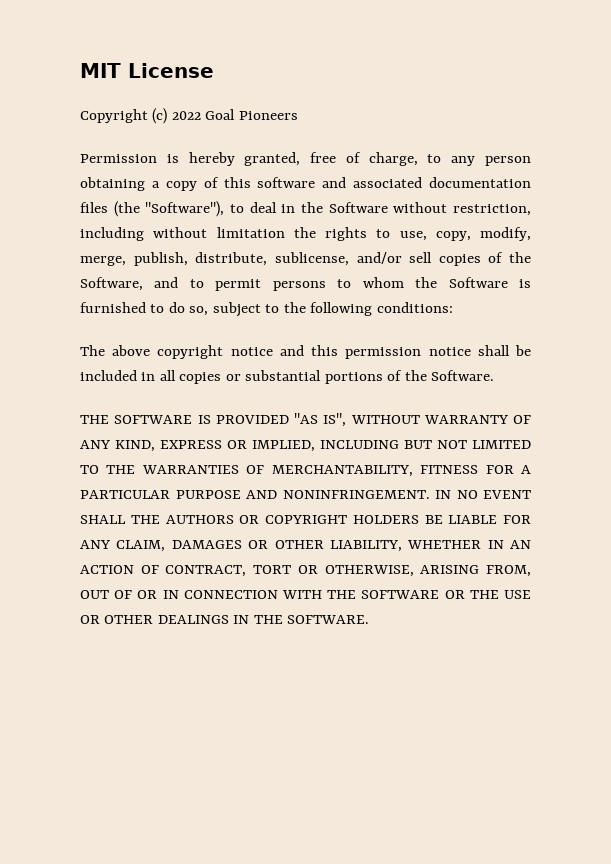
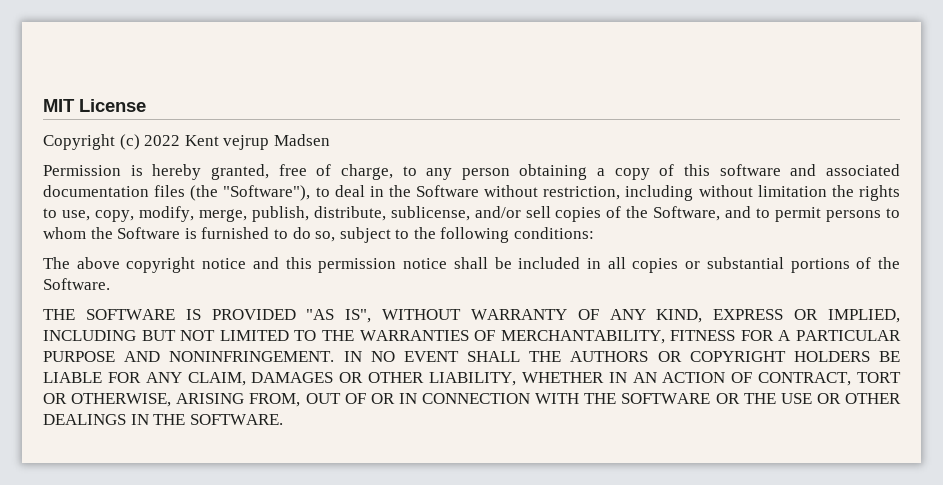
[205,109,298,120] Goal Pioneers -> [184,134,330,150] Kent vejrup Madsen

